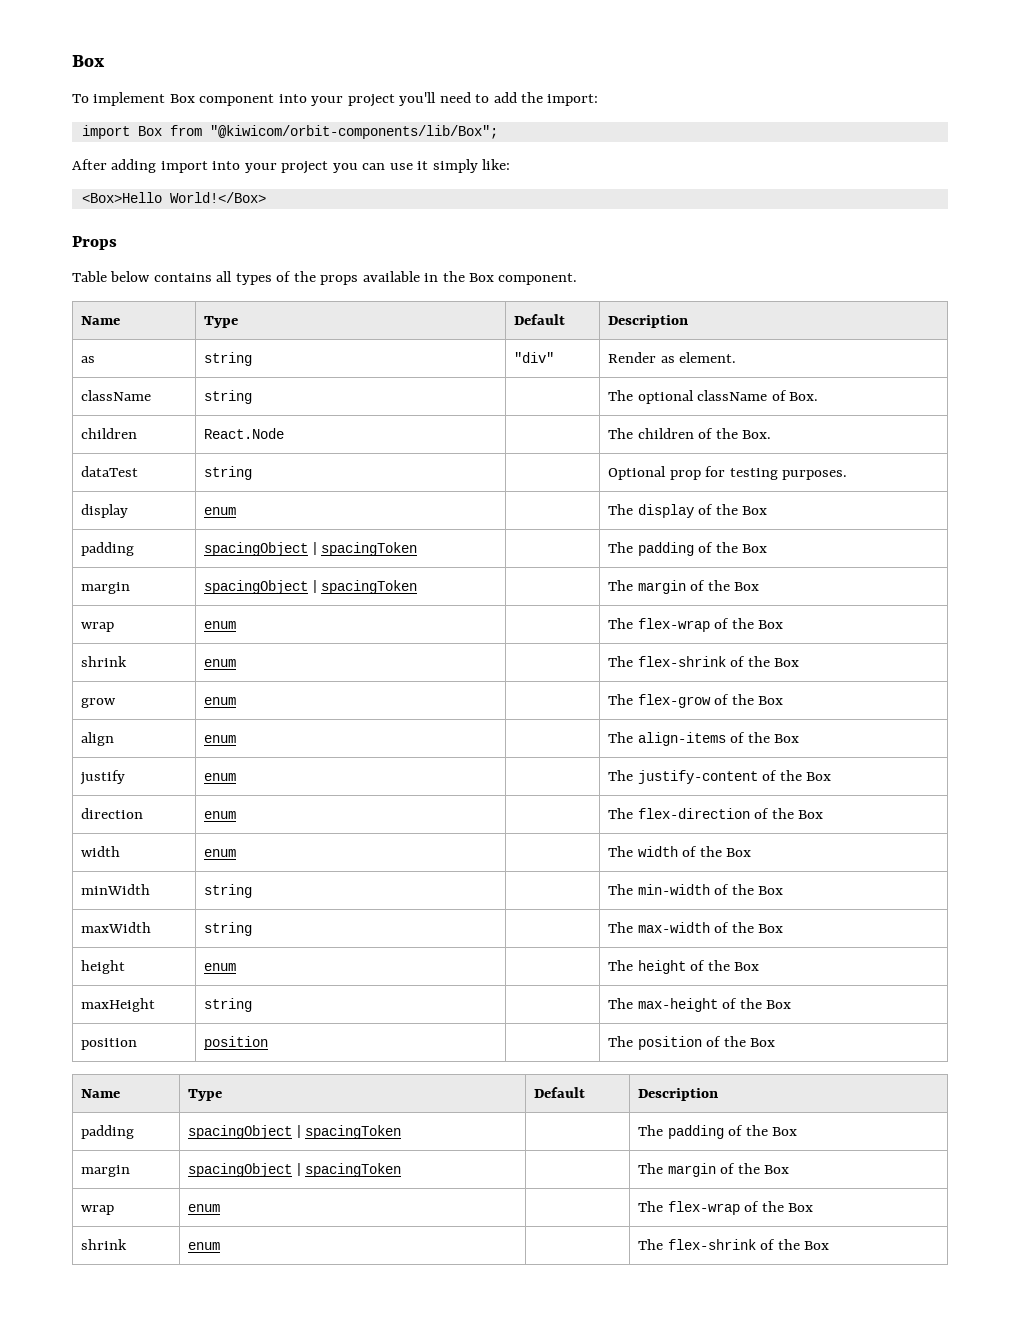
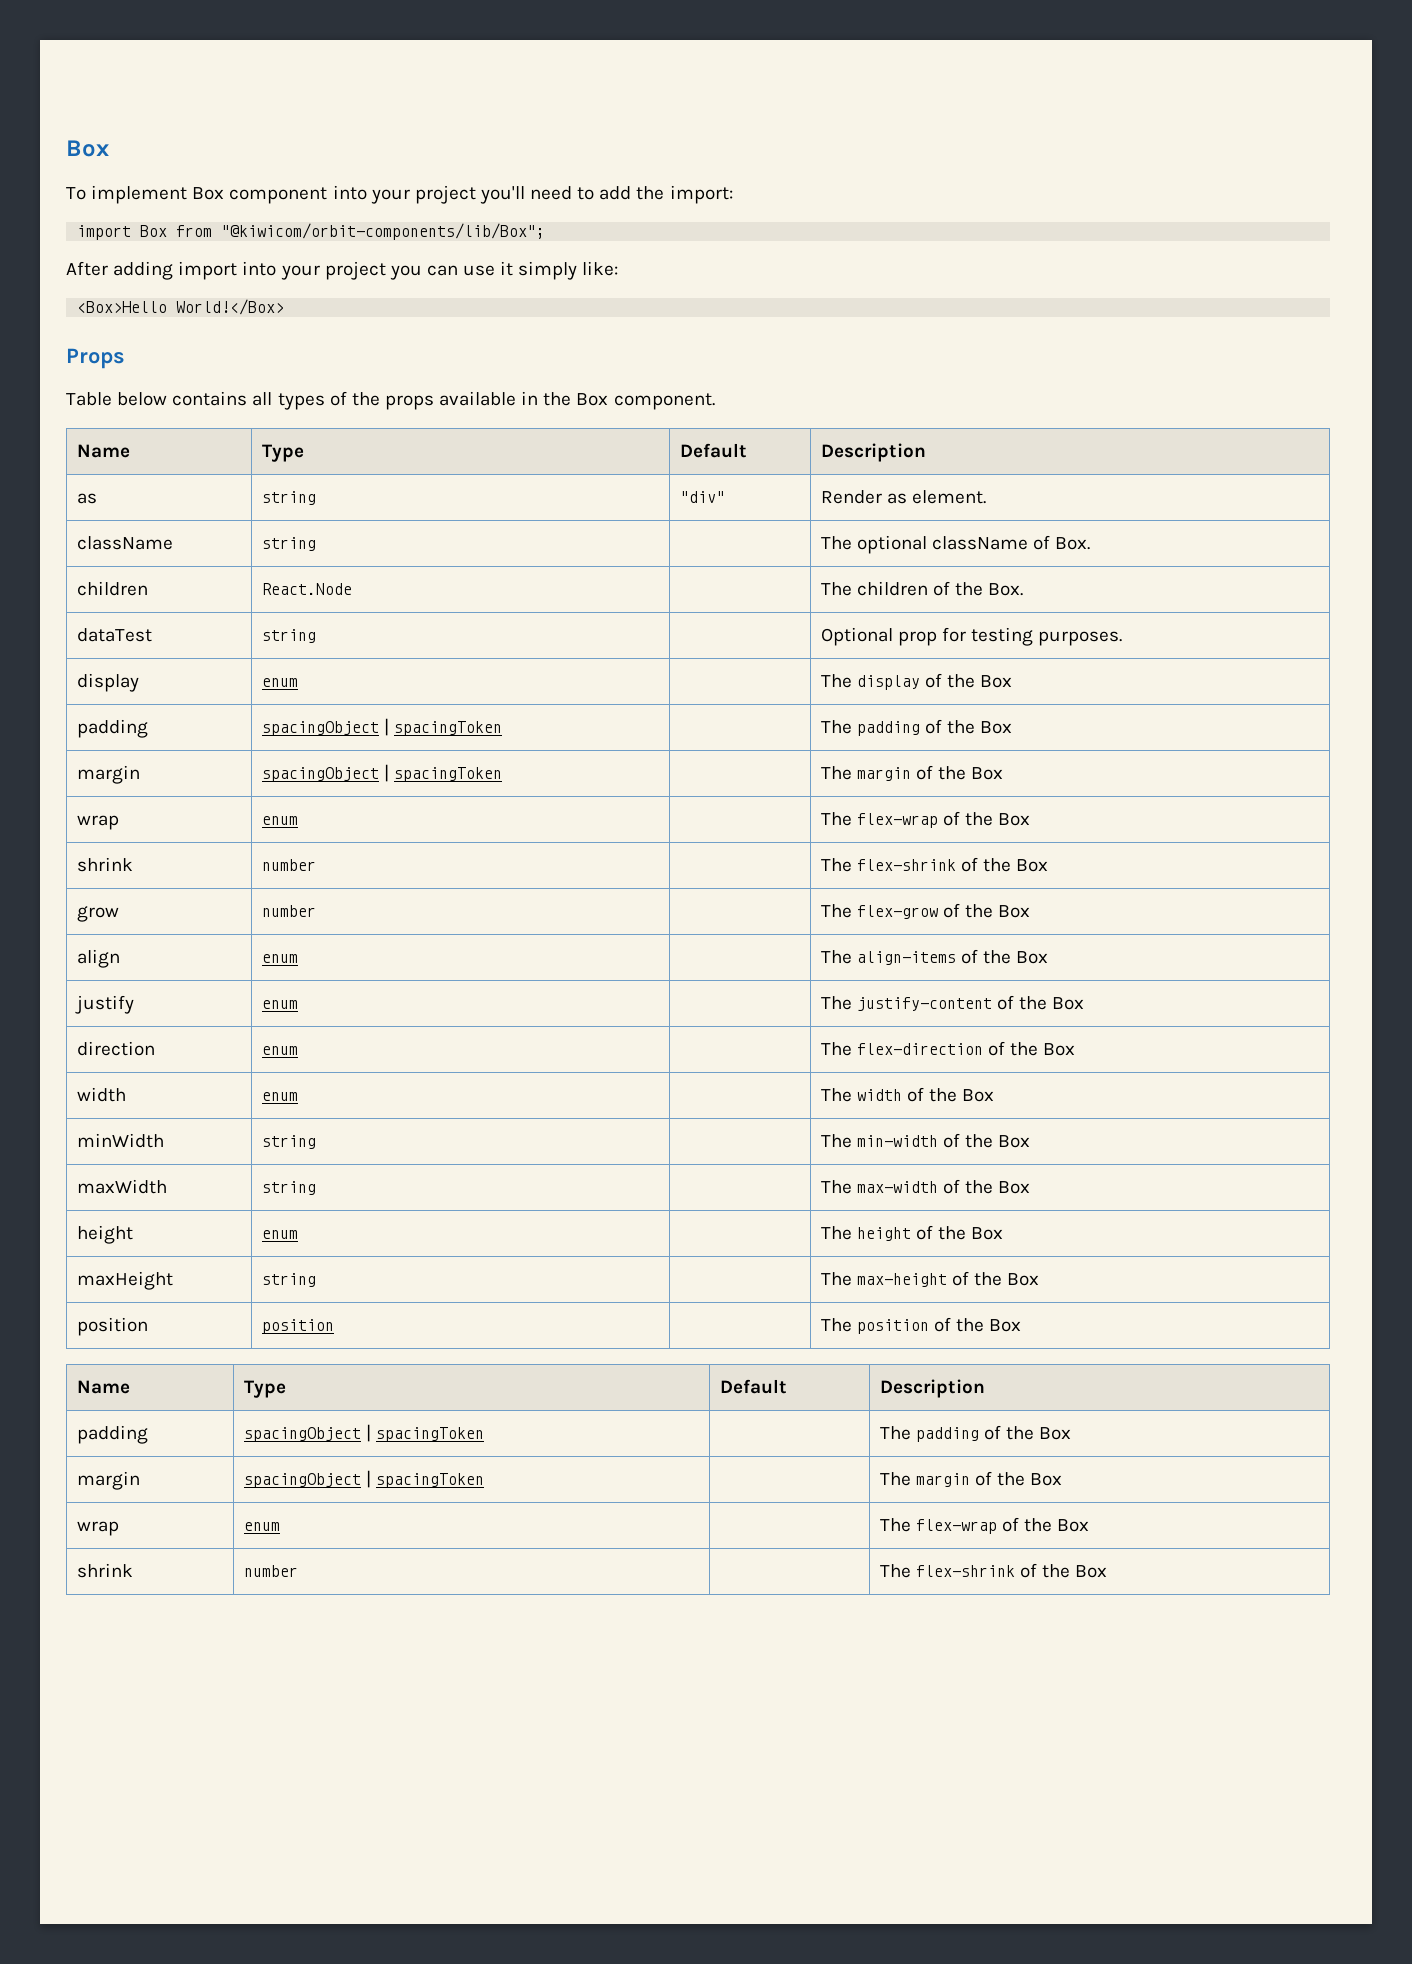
[204,659,237,667] enum -> [261,859,316,871] number
[204,697,237,705] enum -> [261,905,316,917] number
[188,1242,221,1250] enum -> [243,1565,298,1577] number

